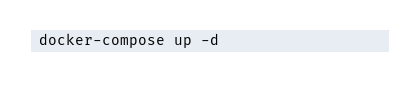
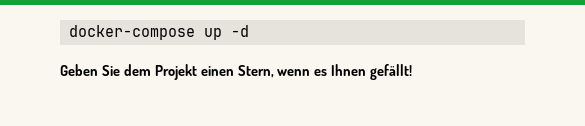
(220, 39) none -> [60,64,413,80] // Geben Sie dem Projekt einen Stern, wenn es Ihnen gefällt!

